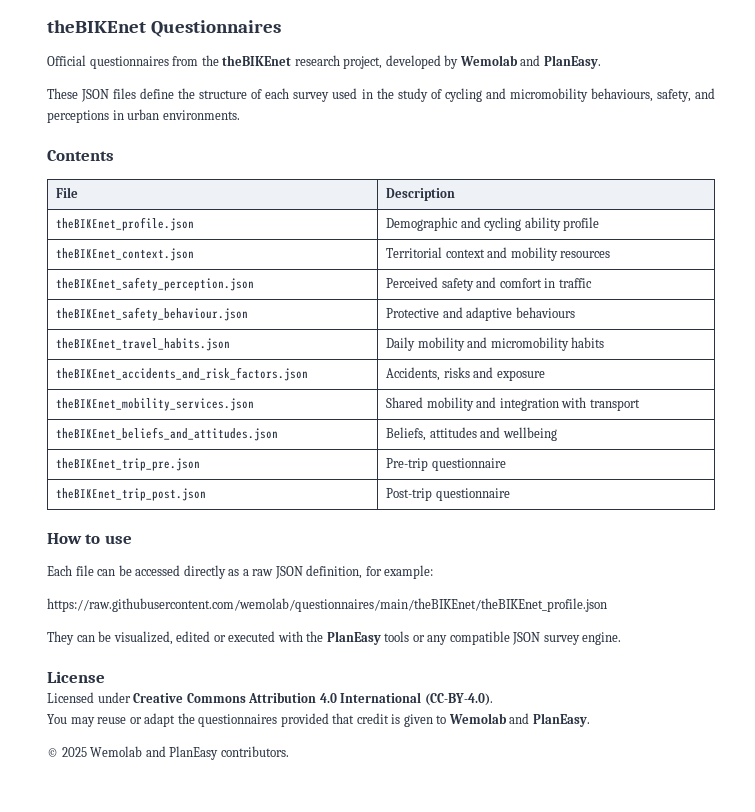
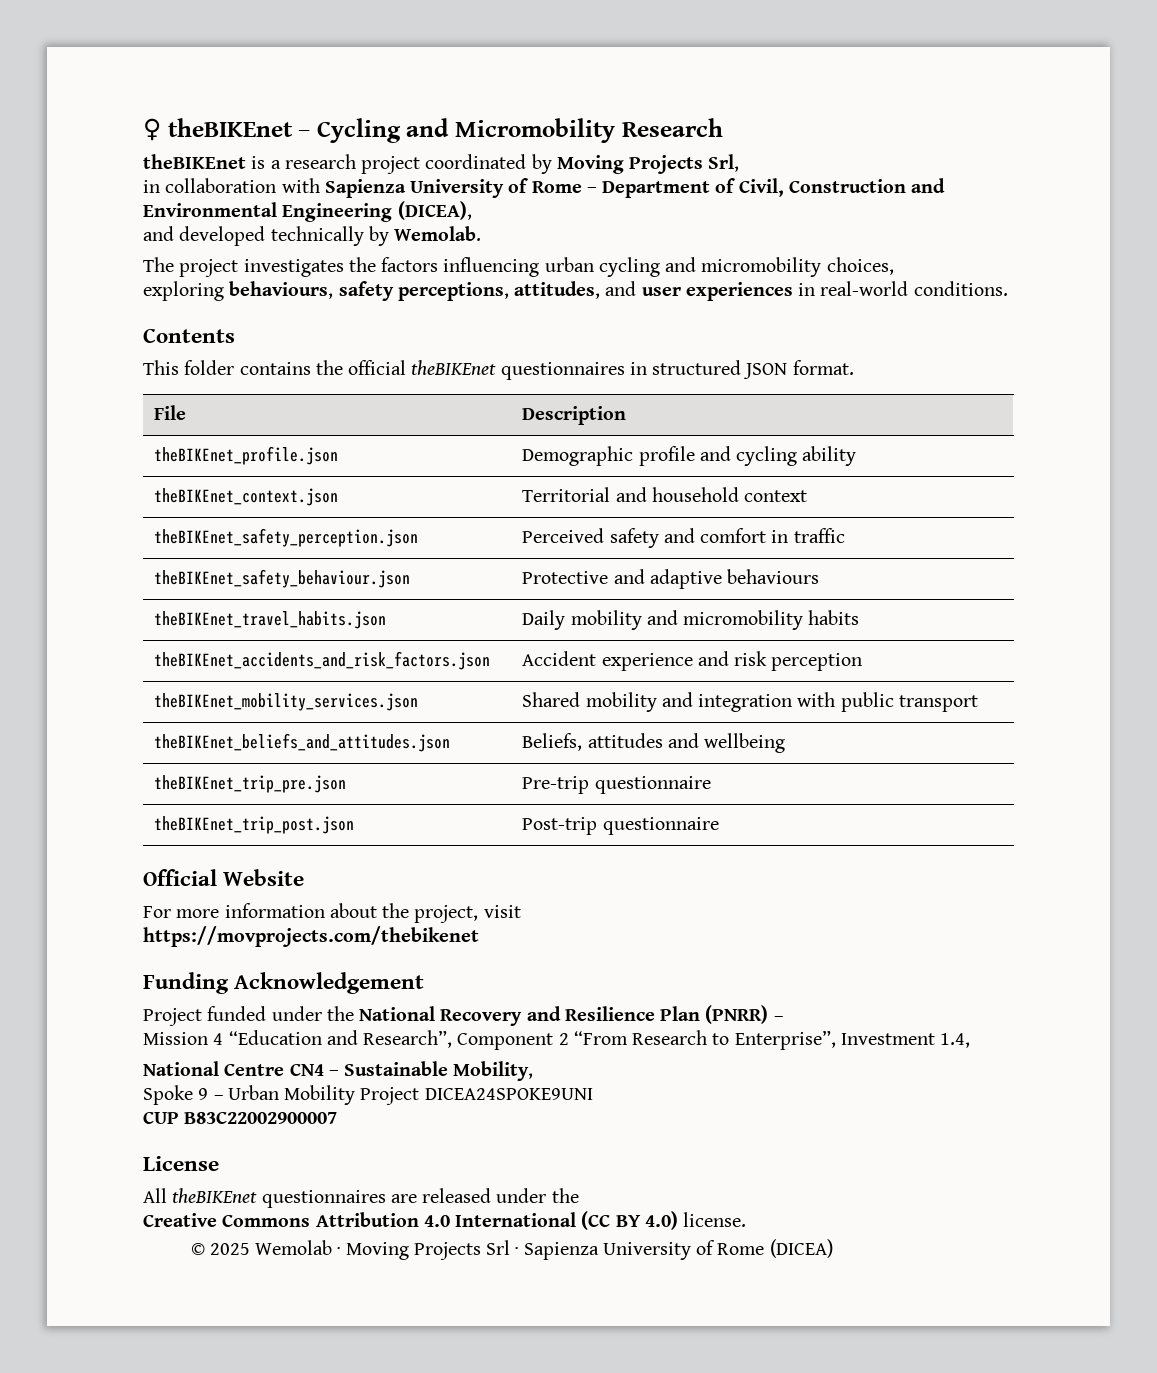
[47,20,281,37] [47,55,601,69] [47,88,715,102] [47,109,240,123] [47,150,114,161] theBIKEnet Questionnaires // Official questionnaires from the theBIKEnet research project, developed by Wemolab and PlanEasy. // These JSON files define the structure of each survey used in the study of cycling and micromobility behaviours, safety, and perceptions in urban environments. // Contents -> [143,118,723,143] [143,154,740,174] [143,178,946,198] [143,201,472,222] [143,226,482,246] [143,257,894,277] [143,281,1008,301] [143,328,235,343] [143,360,854,380] ♀ theBIKEnet – Cycling and Micromobility Research // theBIKEnet is a research project coordinated by Moving Projects Srl, // in collaboration with Sapienza University of Rome – Department of Civil, Construction and Environmental Engineering (DICEA), // and developed technically by Wemolab. // The project investigates the factors influencing urban cycling and micromobility choices, // exploring behaviours, safety perceptions, attitudes, and user experiences in real-world conditions. // Contents // This folder contains the official theBIKEnet questionnaires in structured JSON format.
(459, 224) none -> [638,446,695,466] profile
[563,217,600,231] profile -> (857, 456) none
(443, 252) none -> [615,487,739,502] and household
[487,247,611,261] and mobility resources -> (808, 496) none
[386,367,545,381] Accidents, risks and exposure -> [522,651,863,671] Accident experience and risk perception
(587, 402) none -> [840,692,894,712] public
[47,533,132,544] [47,565,434,579] [47,598,607,612] [47,631,622,645] [47,671,105,683] [47,692,131,703] How to use // Each file can be accessed directly as a raw JSON definition, for example: // https://raw.githubusercontent.com/wemolab/questionnaires/main/theBIKEnet/theBIKEnet_profile.json // They can be visualized, edited or executed with the PlanEasy tools or any compatible JSON survey engine. // License // Licensed under -> [143,869,305,886] [143,903,521,923] [143,926,479,947] [143,972,425,994] [143,1005,783,1026] [143,1030,971,1050] [143,1061,534,1081] [143,1085,593,1105] [143,1111,338,1124] [143,1156,219,1171] [143,1188,579,1208] Official Website // For more information about the project, visit // https://movprojects.com/thebikenet // Funding Acknowledgement // Project funded under the National Recovery and Resilience Plan (PNRR) – // Mission 4 “Education and Research”, Component 2 “From Research to Enterprise”, Investment 1.4, // National Centre CN4 – Sustainable Mobility, // Spoke 9 – Urban Mobility Project DICEA24SPOKE9UNI // CUP B83C22002900007 // License // All theBIKEnet questionnaires are released under the //
[424,693,493,706] [47,713,590,727] [47,746,289,760] (CC-BY-4.0). // You may reuse or adapt the questionnaires provided that credit is given to Wemolab and PlanEasy. // © 2025 Wemolab and PlanEasy contributors. -> [581,1211,747,1230] [190,1239,833,1260] (CC BY 4.0) license. // © 2025 Wemolab · Moving Projects Srl · Sapienza University of Rome (DICEA)

